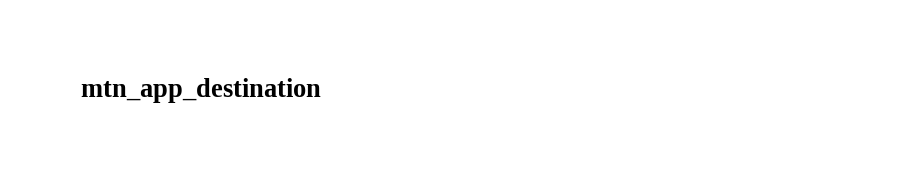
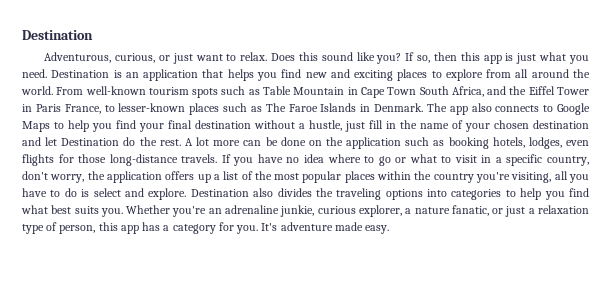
[81,78,321,103] mtn_app_destination -> [22,30,93,40] [44,52,590,64] [22,69,590,81] [21,86,589,98] [22,103,590,115] [22,120,589,132] [22,137,589,149] [22,154,590,166] [22,171,589,183] [22,188,590,200] [21,205,589,217] [22,222,390,234] Destination // Adventurous, curious, or just want to relax. Does this sound like you? If so, then this app is just what you need. Destination is an application that helps you find new and exciting places to explore from all around the world. From well-known tourism spots such as Table Mountain in Cape Town South Africa, and the Eiffel Tower in Paris France, to lesser-known places such as The Faroe Islands in Denmark. The app also connects to Google Maps to help you find your final destination without a hustle, just fill in the name of your chosen destination and let Destination do the rest. A lot more can be done on the application such as booking hotels, lodges, even flights for those long-distance travels. If you have no idea where to go or what to visit in a specific country, don't worry, the application offers up a list of the most popular places within the country you're visiting, all you have to do is select and explore. Destination also divides the traveling options into categories to help you find what best suits you. Whether you're an adrenaline junkie, curious explorer, a nature fanatic, or just a relaxation type of person, this app has a category for you. It's adventure made easy.

